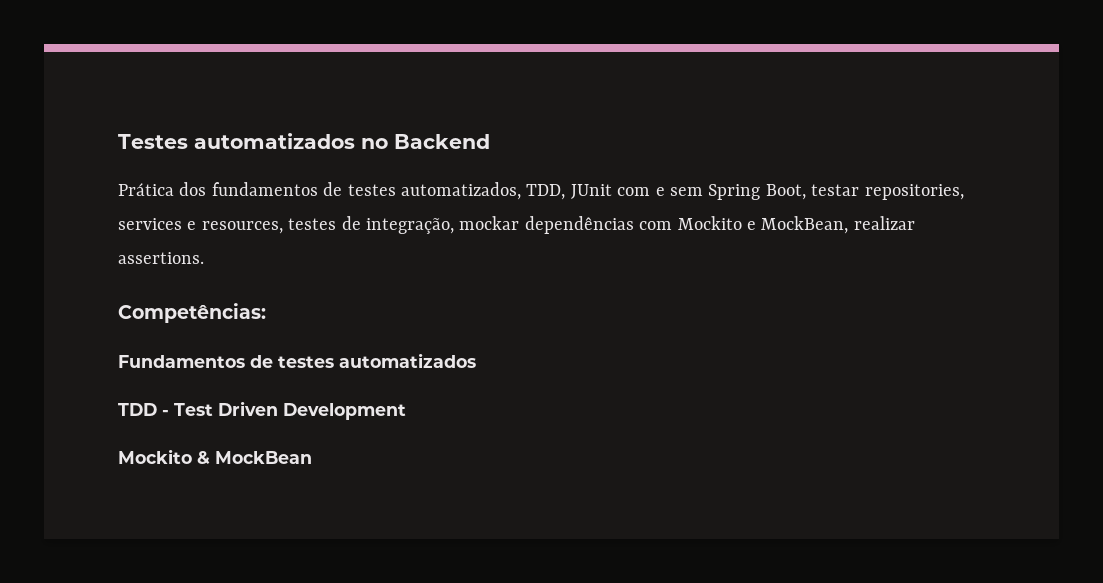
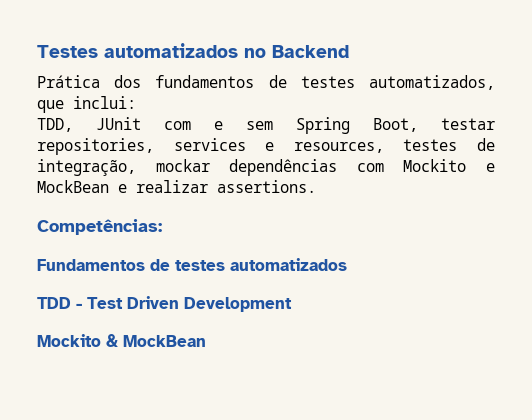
(521, 191) none -> [37,96,136,113] que inclui: //
[761,216,849,234] MockBean, -> [37,180,127,193] MockBean e

